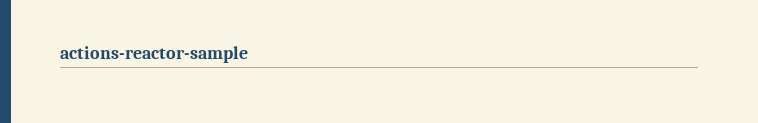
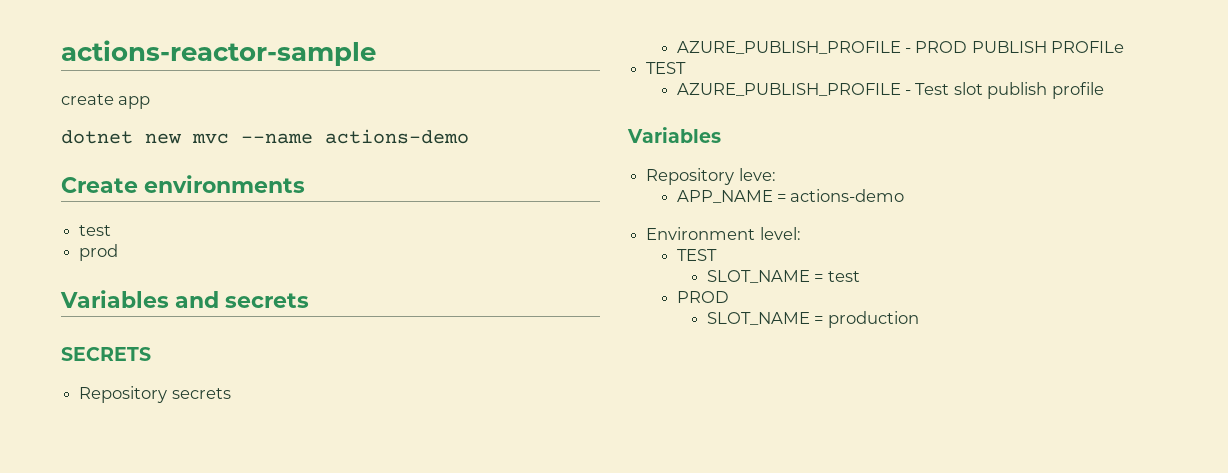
(248, 54) none -> [61,94,151,109] [61,129,469,144] [61,175,305,193] [79,225,112,236] [79,244,119,261] [60,290,309,308] [61,347,151,361] [79,386,231,403] [676,41,1125,54] [646,62,687,74] [676,82,1104,99] [627,127,721,143] [646,168,776,185] [676,189,905,203] [646,227,801,240] [676,249,717,261] [706,270,860,283] [676,291,729,303] [706,311,919,328] // create app // dotnet new mvc --name actions-demo // Create environments // test // prod // Variables and secrets // SECRETS // Repository secrets // AZURE_PUBLISH_PROFILE - PROD PUBLISH PROFILe // TEST // AZURE_PUBLISH_PROFILE - Test slot publish profile // Variables // Repository leve: // APP_NAME = actions-demo // Environment level: // TEST // SLOT_NAME = test // PROD // SLOT_NAME = production

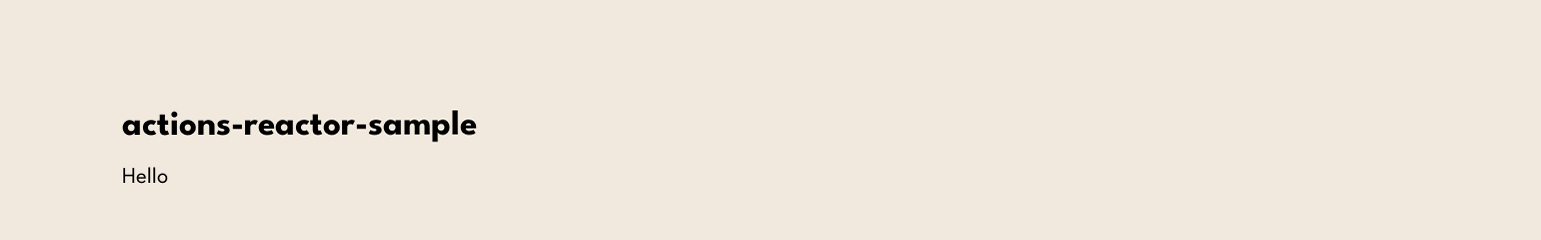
[61,94,151,109] [61,129,469,144] [61,175,305,193] [79,225,112,236] [79,244,119,261] [60,290,309,308] [61,347,151,361] [79,386,231,403] [676,41,1125,54] [646,62,687,74] [676,82,1104,99] [627,127,721,143] [646,168,776,185] [676,189,905,203] [646,227,801,240] [676,249,717,261] [706,270,860,283] [676,291,729,303] [706,311,919,328] create app // dotnet new mvc --name actions-demo // Create environments // test // prod // Variables and secrets // SECRETS // Repository secrets // AZURE_PUBLISH_PROFILE - PROD PUBLISH PROFILe // TEST // AZURE_PUBLISH_PROFILE - Test slot publish profile // Variables // Repository leve: // APP_NAME = actions-demo // Environment level: // TEST // SLOT_NAME = test // PROD // SLOT_NAME = production -> [122,166,169,184] Hello

